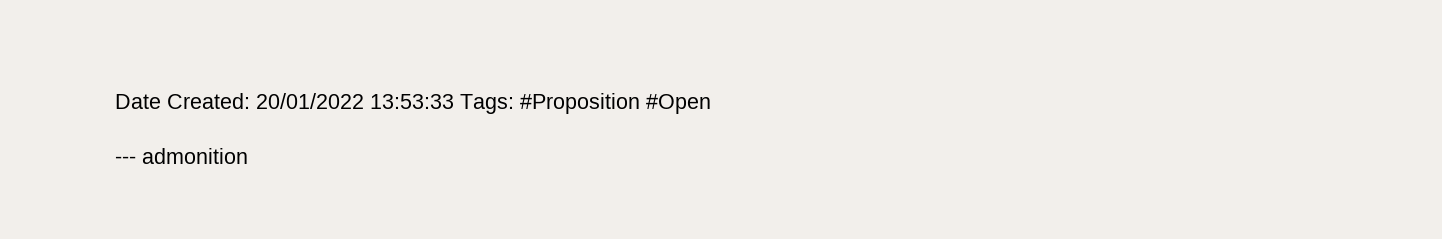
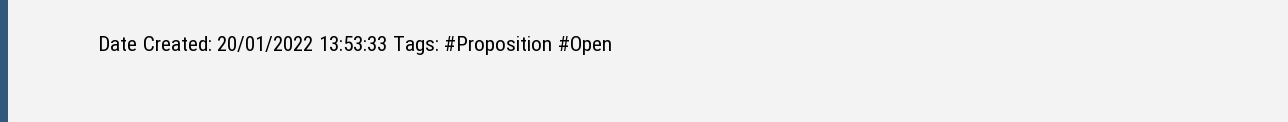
[115,148,248,164] // --- admonition -> (613, 45) none

